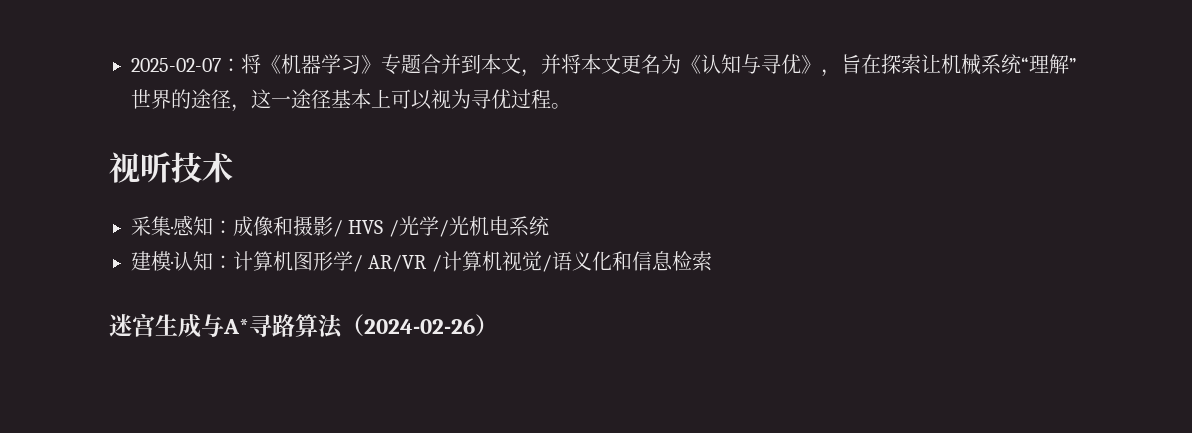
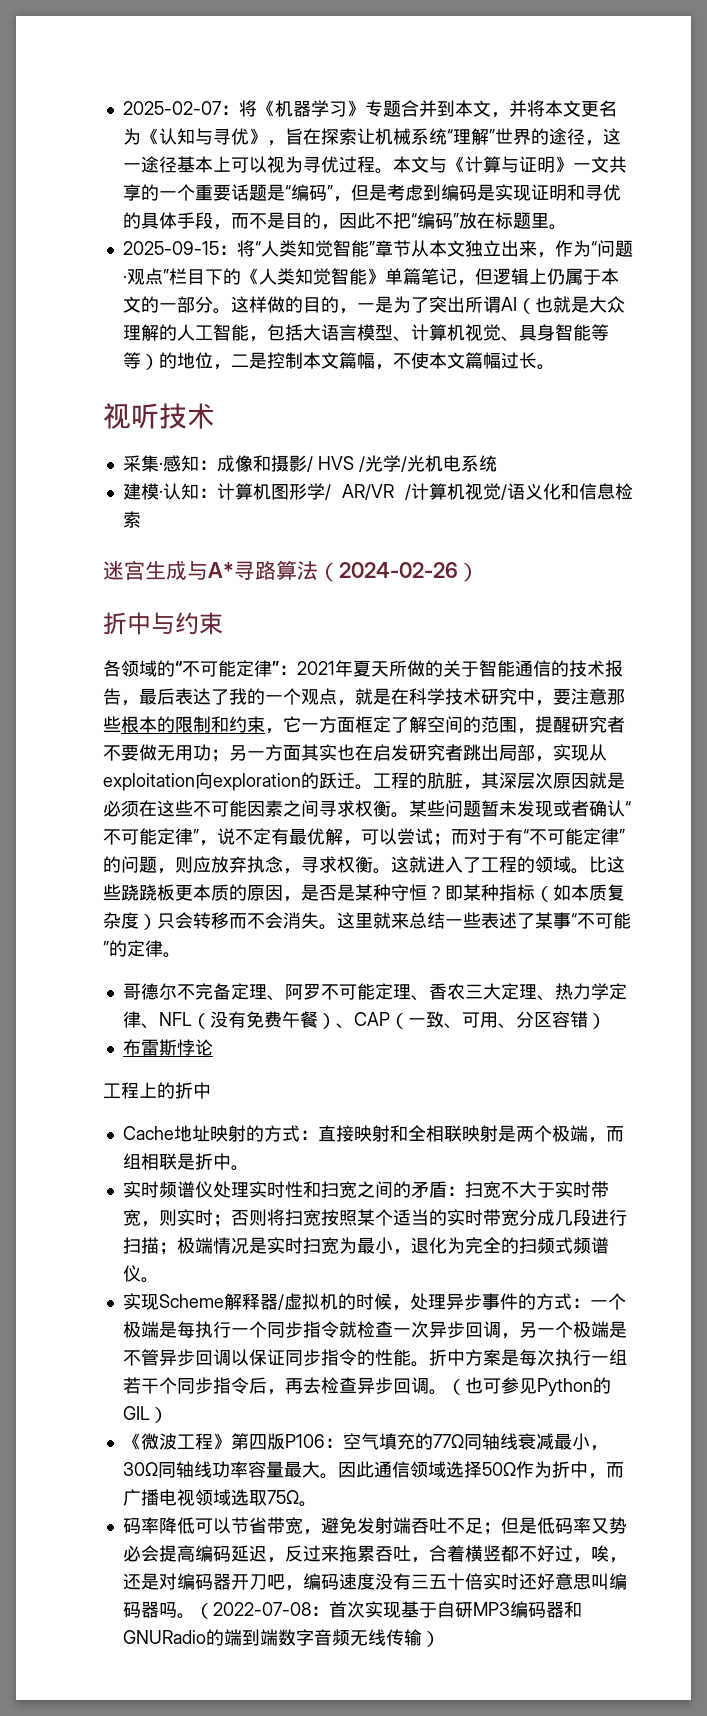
(571, 106) none -> [392,156,627,173] [122,184,621,202] [122,212,567,230] [122,240,633,258] [122,268,619,286] [122,296,625,314] [122,324,609,342] [122,352,555,370] 本文与《计算与证明》一文共享的一个重要话题是“编码”，但是考虑到编码是实现证明和寻优的具体手段，而不是目的，因此不把“编码”放在标题里。 // 2025-09-15：将“人类知觉智能”章节从本文独立出来，作为“问题·观点”栏目下的《人类知觉智能》单篇笔记，但逻辑上仍属于本文的一部分。这样做的目的，一是为了突出所谓AI（也就是大众理解的人工智能，包括大语言模型、计算机视觉、具身智能等等）的地位，二是控制本文篇幅，不使本文篇幅过长。
(498, 325) none -> [103,612,223,635] [103,660,623,677] [103,688,625,706] [103,716,625,734] [103,744,607,762] [103,772,625,791] [103,800,631,818] [103,828,625,846] [103,856,625,874] [103,884,625,902] [103,912,631,930] [103,940,181,958] [122,983,627,1001] [122,1011,606,1029] [122,1039,213,1056] [103,1082,211,1099] [122,1125,624,1143] [122,1153,249,1171] [122,1181,609,1198] [122,1209,627,1227] [122,1237,609,1255] [122,1265,159,1283] [122,1293,626,1311] [122,1321,627,1339] [122,1349,627,1367] [122,1377,611,1396] [122,1406,168,1423] [122,1433,608,1451] [122,1461,624,1479] [122,1489,317,1507] [122,1517,627,1535] [122,1545,627,1563] [122,1573,627,1591] [122,1601,582,1619] [122,1629,440,1647] // 折中与约束 // 各领域的“不可能定律”：2021年夏天所做的关于智能通信的技术报告，最后表达了我的一个观点，就是在科学技术研究中，要注意那些根本的限制和约束，它一方面框定了解空间的范围，提醒研究者不要做无用功；另一方面其实也在启发研究者跳出局部，实现从exploitation向exploration的跃迁。工程的肮脏，其深层次原因就是必须在这些不可能因素之间寻求权衡。某些问题暂未发现或者确认“不可能定律”，说不定有最优解，可以尝试；而对于有“不可能定律”的问题，则应放弃执念，寻求权衡。这就进入了工程的领域。比这些跷跷板更本质的原因，是否是某种守恒？即某种指标（如本质复杂度）只会转移而不会消失。这里就来总结一些表述了某事“不可能”的定律。 // 哥德尔不完备定理、阿罗不可能定理、香农三大定理、热力学定律、NFL（没有免费午餐）、CAP（一致、可用、分区容错） // 布雷斯悖论 // 工程上的折中 // Cache地址映射的方式：直接映射和全相联映射是两个极端，而组相联是折中。 // 实时频谱仪处理实时性和扫宽之间的矛盾：扫宽不大于实时带宽，则实时；否则将扫宽按照某个适当的实时带宽分成几段进行扫描；极端情况是实时扫宽为最小，退化为完全的扫频式频谱仪。 // 实现Scheme解释器/虚拟机的时候，处理异步事件的方式：一个极端是每执行一个同步指令就检查一次异步回调，另一个极端是不管异步回调以保证同步指令的性能。折中方案是每次执行一组若干个同步指令后，再去检查异步回调。（也可参见Python的GIL） // 《微波工程》第四版P106：空气填充的77Ω同轴线衰减最小，30Ω同轴线功率容量最大。因此通信领域选择50Ω作为折中，而广播电视领域选取75Ω。 // 码率降低可以节省带宽，避免发射端吞吐不足；但是低码率又势必会提高编码延迟，反过来拖累吞吐，合着横竖都不好过，唉，还是对编码器开刀吧，编码速度没有三五十倍实时还好意思叫编码器吗。（2022-07-08：首次实现基于自研MP3编码器和GNURadio的端到端数字音频无线传输）

